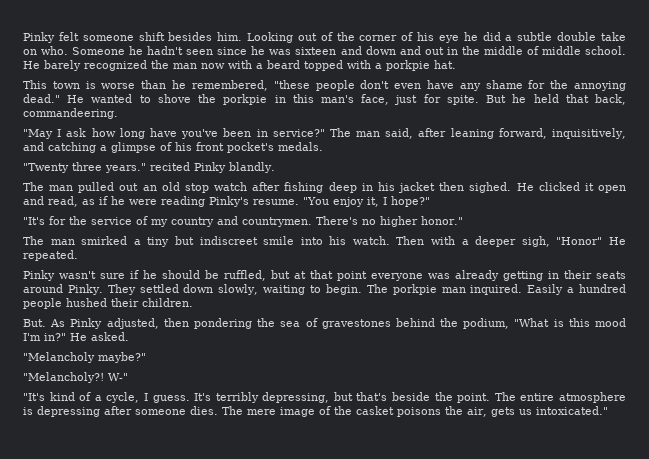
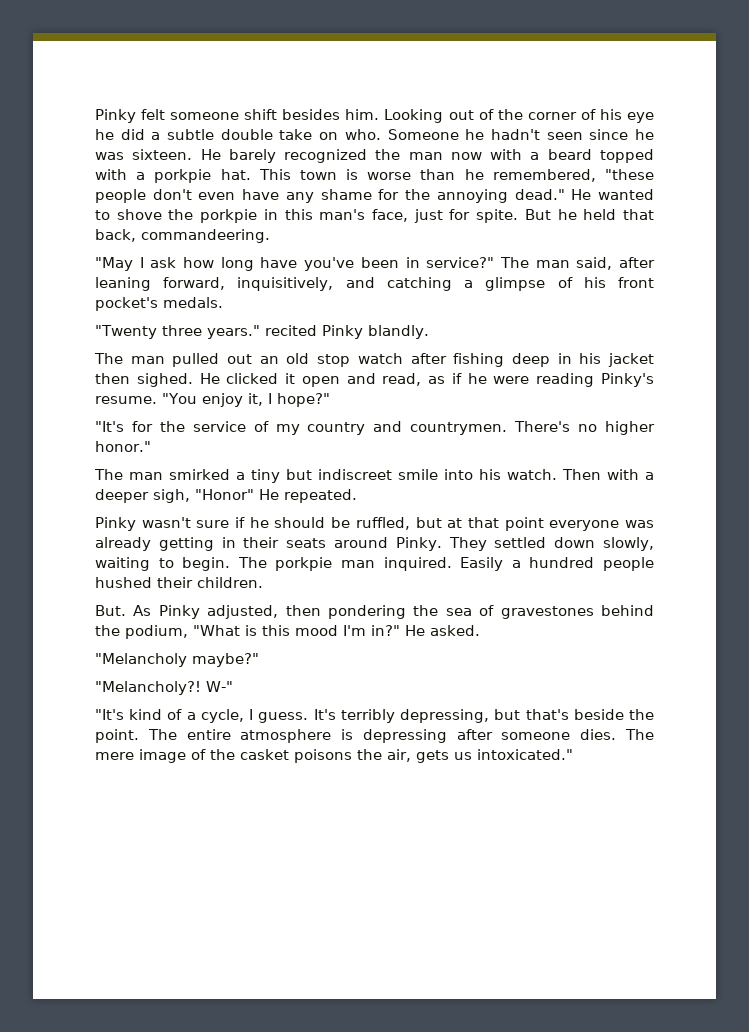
[295,46,626,55] sixteen and down and out in the middle of middle school. -> [132,149,193,160] sixteen.
(456, 64) // -> (251, 174) none

